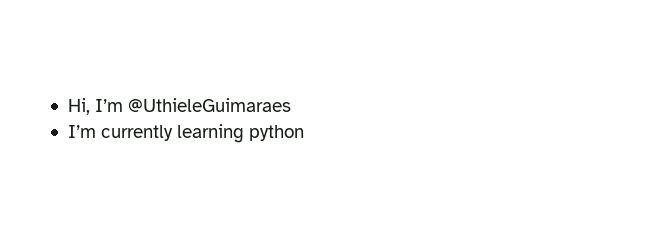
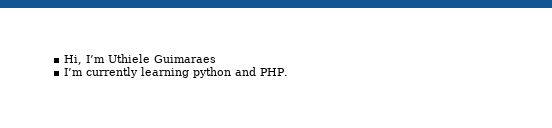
[128,98,292,112] @UthieleGuimaraes -> [108,54,217,63] Uthiele Guimaraes
(305, 133) none -> [235,67,289,76] and PHP.

